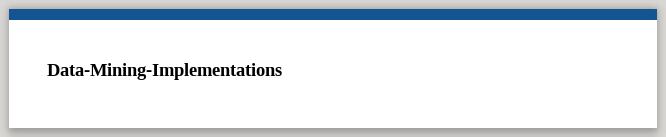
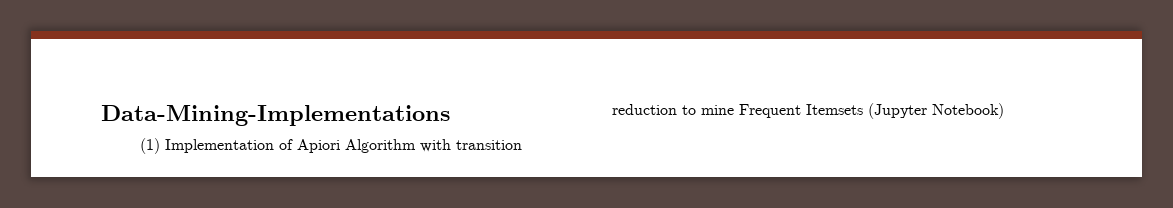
(282, 71) none -> [139,138,522,154] [612,103,1004,119] // (1) Implementation of Apiori Algorithm with transition reduction to mine Frequent Itemsets (Jupyter Notebook)

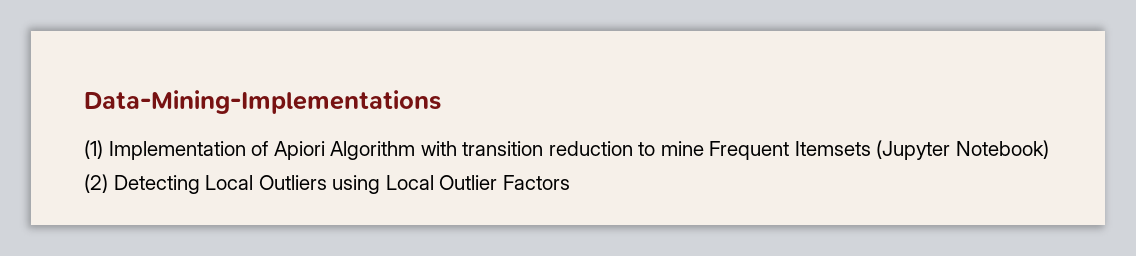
(1004, 111) none -> [84,174,570,194] // (2) Detecting Local Outliers using Local Outlier Factors

